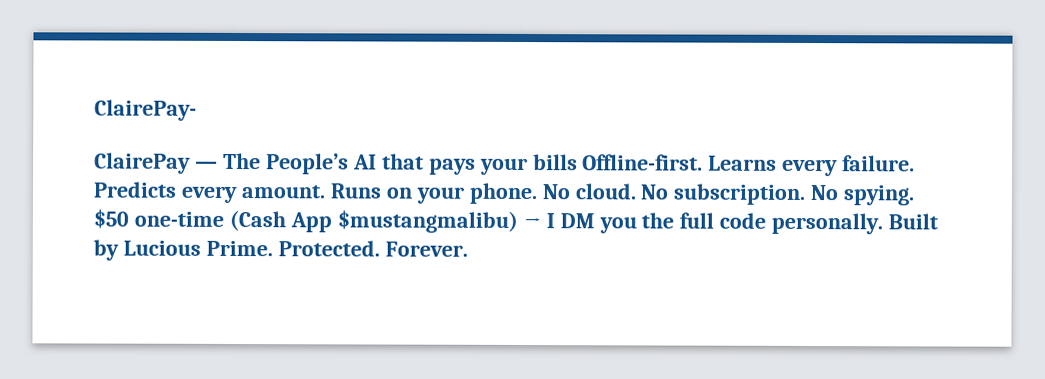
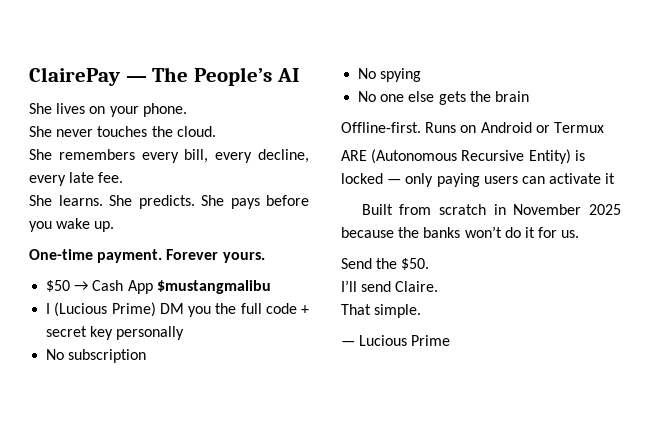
[94,99,197,121] ClairePay- // -> (29, 76) none
[381,153,916,177] [93,181,916,206] [93,209,555,233] that pays your bills Offline-first. Learns every failure. Predicts every amount. Runs on your phone. No cloud. No subscription. No spying. $50 one-time (Cash App $mustangmalibu) → I -> [29,103,187,117] [29,126,216,137] [29,149,309,163] [29,172,124,186] [29,195,309,209] [29,218,115,232] [29,249,265,263] [46,280,271,294] [46,302,156,317] // She lives on your phone. // She never touches the cloud. // She remembers every bill, every decline, every late fee. // She learns. She predicts. She pays before you wake up. // One-time payment. Forever yours. // $50 → Cash App $mustangmalibu // I (Lucious Prime)
[771,212,939,235] [93,239,468,261] personally. Built by Lucious Prime. Protected. Forever. -> [301,305,309,314] [46,326,185,340] [46,349,147,363] [358,68,422,82] [358,91,529,105] [341,122,604,133] [341,149,585,164] [341,173,616,187] [361,204,621,215] [341,226,580,238] [341,258,430,270] [341,280,439,292] [341,304,422,318] [341,335,451,346] + secret key personally // No subscription // No spying // No one else gets the brain // Offline-first. Runs on Android or Termux // ARE (Autonomous Recursive Entity) is locked — only paying users can activate it // Built from scratch in November 2025 because the banks won’t do it for us. // Send the $50. // I’ll send Claire. // That simple. // — Lucious Prime

